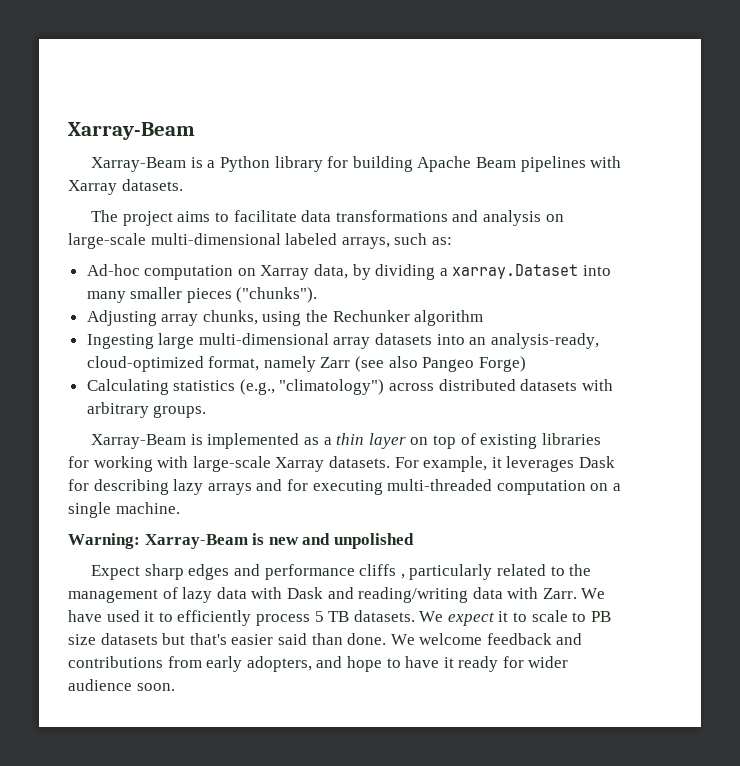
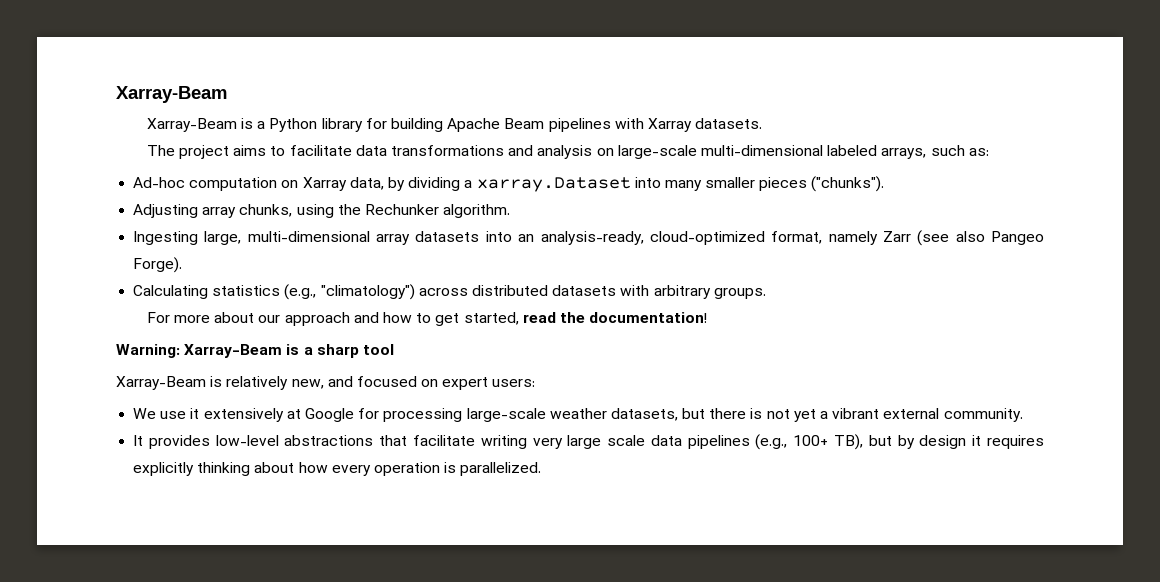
[414,310,484,326] algorithm -> [443,204,511,218] algorithm.
[158,333,195,349] large -> [204,231,242,245] large,
[478,356,526,372] Forge) -> [133,257,183,273] Forge).
[91,433,601,449] [68,456,615,472] [68,479,621,495] [68,502,180,518] [68,533,414,549] [91,564,592,580] [68,587,606,603] [68,610,611,626] [68,633,583,645] [68,656,569,672] [68,679,175,691] Xarray-Beam is implemented as a thin layer on top of existing libraries for working with large-scale Xarray datasets. For example, it leverages Dask for describing lazy arrays and for executing multi-threaded computation on a single machine. // Warning: Xarray-Beam is new and unpolished // Expect sharp edges and performance cliffs , particularly related to the management of lazy data with Dask and reading/writing data with Zarr. We have used it to efficiently process 5 TB datasets. We expect it to scale to PB size datasets but that's easier said than done. We welcome feedback and contributions from early adopters, and hope to have it ready for wider audience soon. -> [146,312,708,326] [116,344,394,358] [116,376,536,390] [133,408,1023,422] [133,434,1045,450] [133,462,542,476] For more about our approach and how to get started, read the documentation! // Warning: Xarray-Beam is a sharp tool // Xarray-Beam is relatively new, and focused on expert users: // We use it extensively at Google for processing large-scale weather datasets, but there is not yet a vibrant external community. // It provides low-level abstractions that facilitate writing very large scale data pipelines (e.g., 100+ TB), but by design it requires explicitly thinking about how every operation is parallelized.

